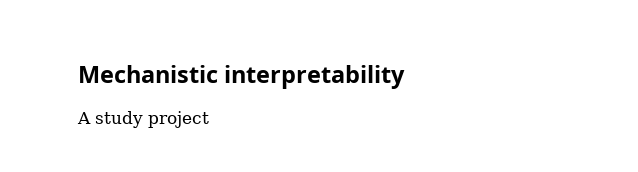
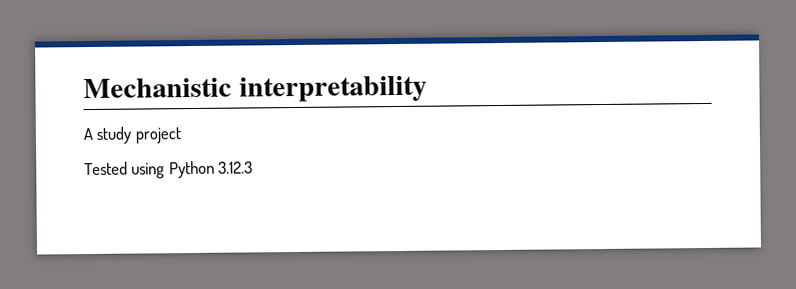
(209, 119) none -> [84,160,254,179] // Tested using Python 3.12.3

